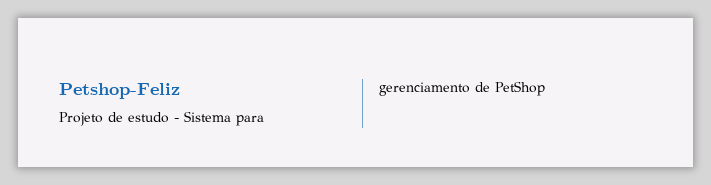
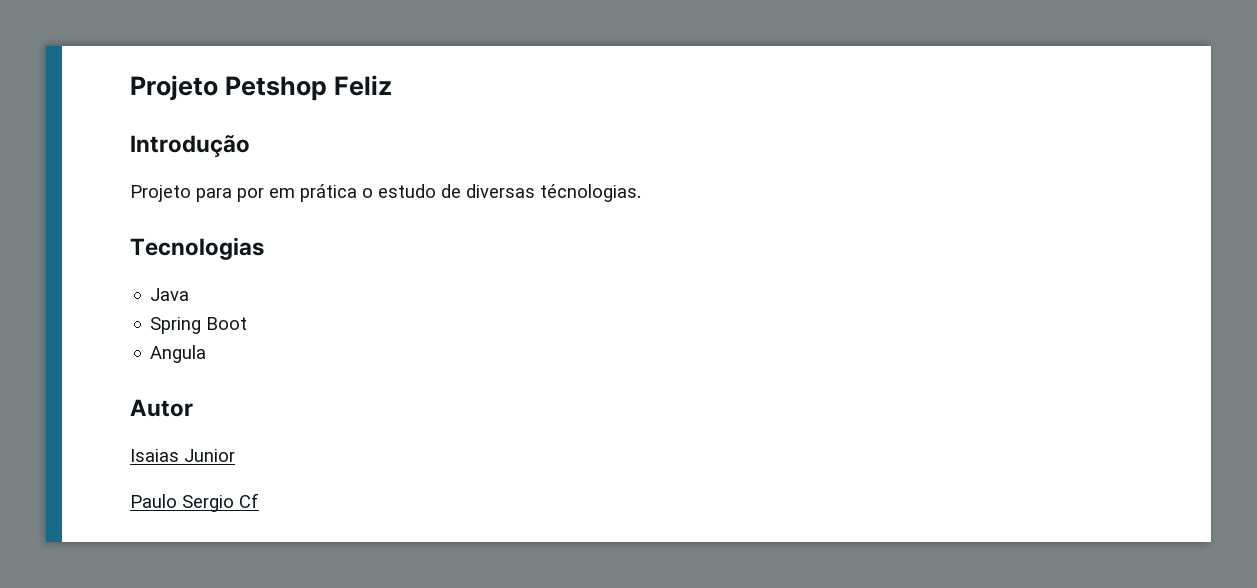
[59,83,180,99] [59,111,264,126] [379,81,545,96] Petshop-Feliz // Projeto de estudo - Sistema para gerenciamento de PetShop -> [130,75,393,101] [130,135,250,158] [130,184,641,202] [130,237,264,260] [150,288,190,301] [150,317,248,334] [150,345,207,363] [130,399,193,417] [130,449,235,462] [130,493,259,512] Projeto Petshop Feliz // Introdução // Projeto para por em prática o estudo de diversas técnologias. // Tecnologias // Java // Spring Boot // Angula // Autor // Isaias Junior // Paulo Sergio Cf

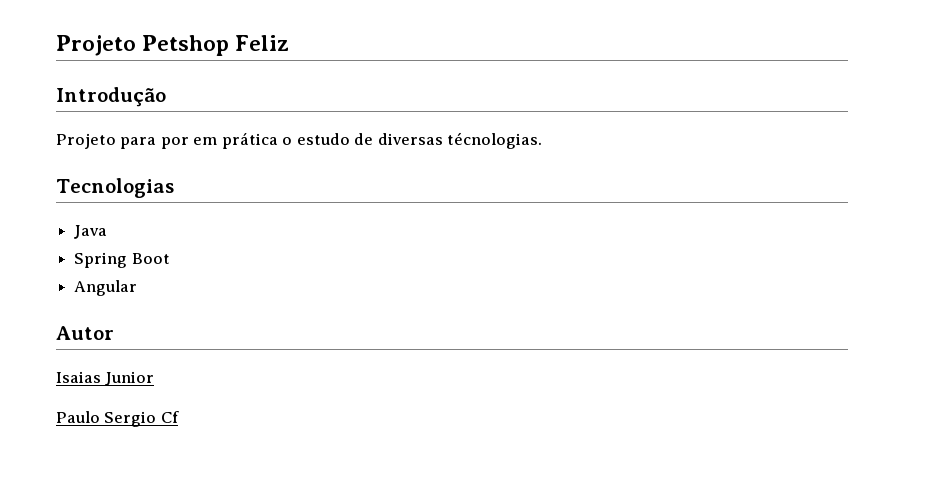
[150,345,207,363] Angula -> [74,280,138,296] Angular

